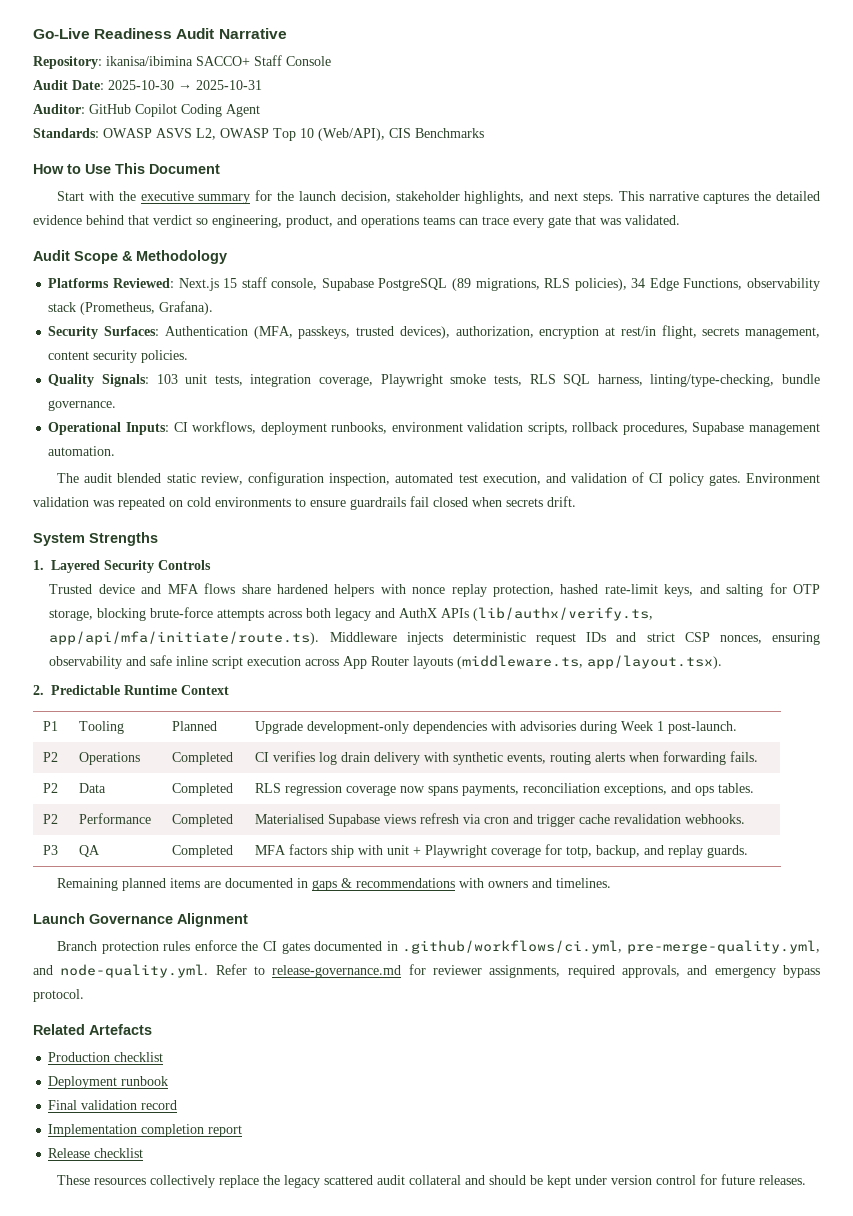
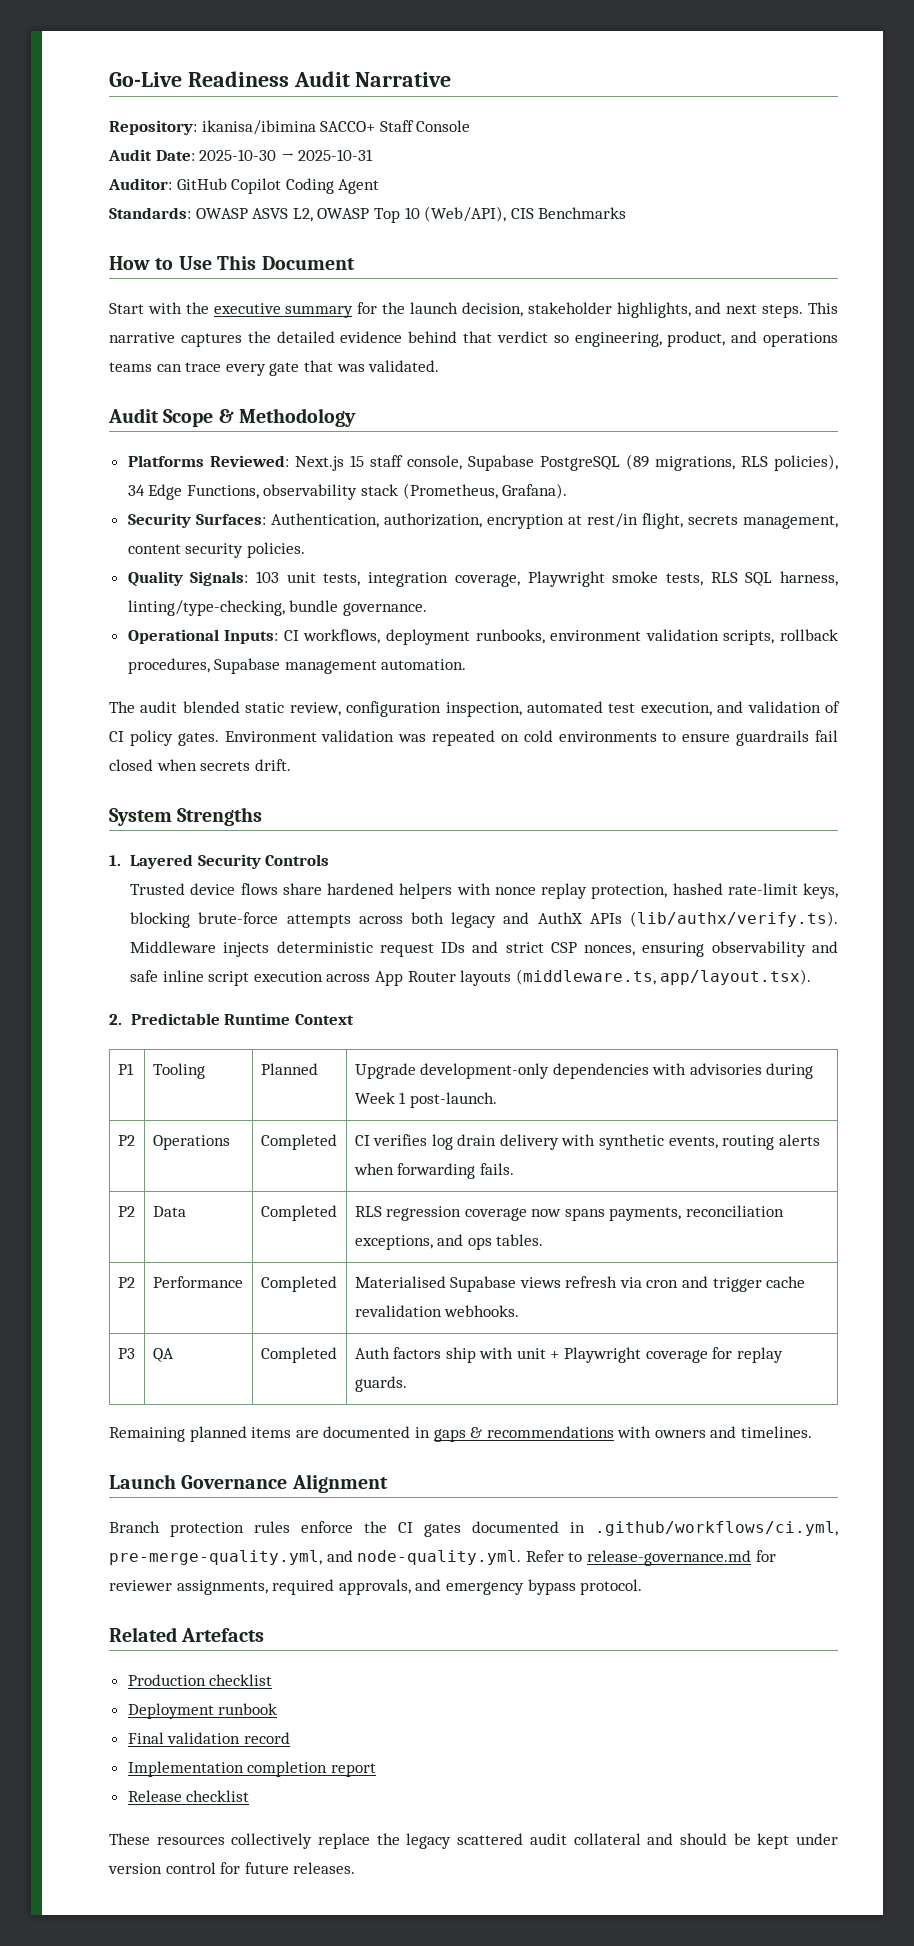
[164,326,450,339] Authentication (MFA, passkeys, trusted devices), -> [270,513,379,528] Authentication,
[141,584,199,594] and MFA -> (236, 889) none
[699,583,821,597] [49,609,94,621] and salting for OTP storage, -> (839, 891) none
[473,607,654,621] [49,631,320,645] (lib/authx/verify.ts, app/api/mfa/initiate/route.ts). -> [630,911,838,927] (lib/authx/verify.ts).
[255,845,287,855] MFA -> [354,1347,390,1359] Auth
[566,845,665,858] totp, backup, and -> (733, 1353) none

